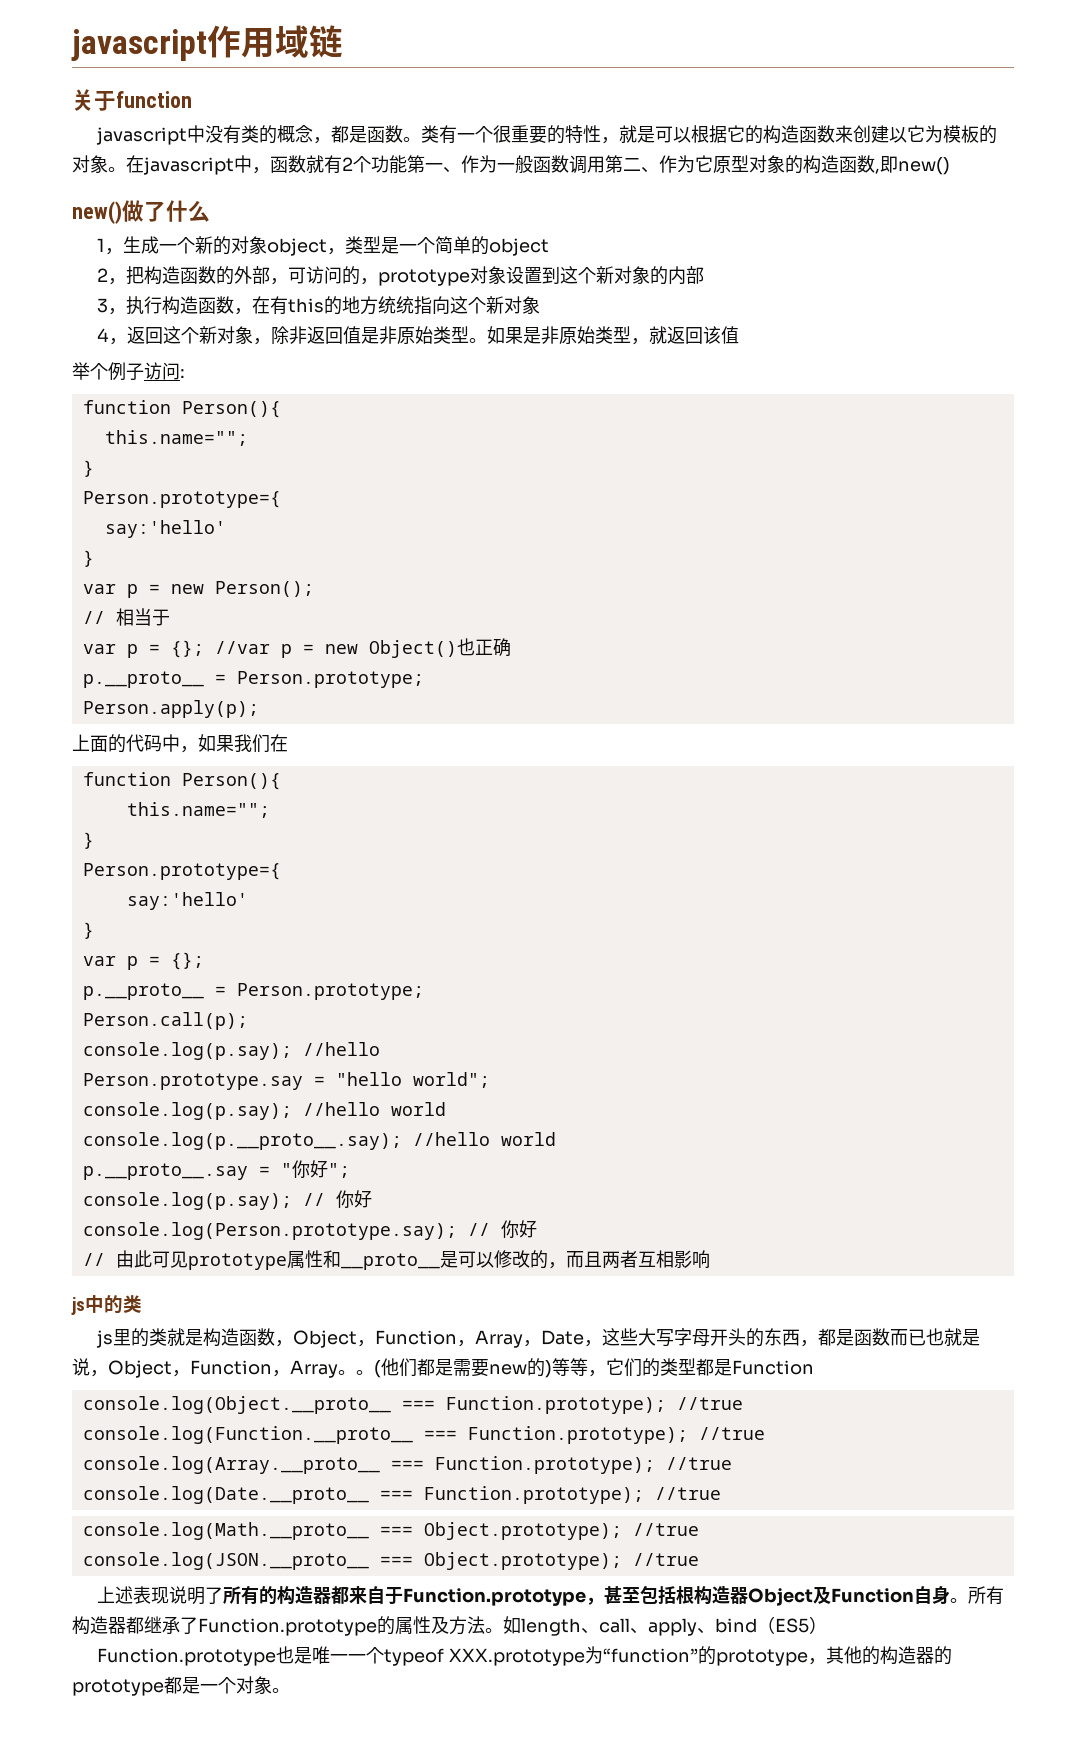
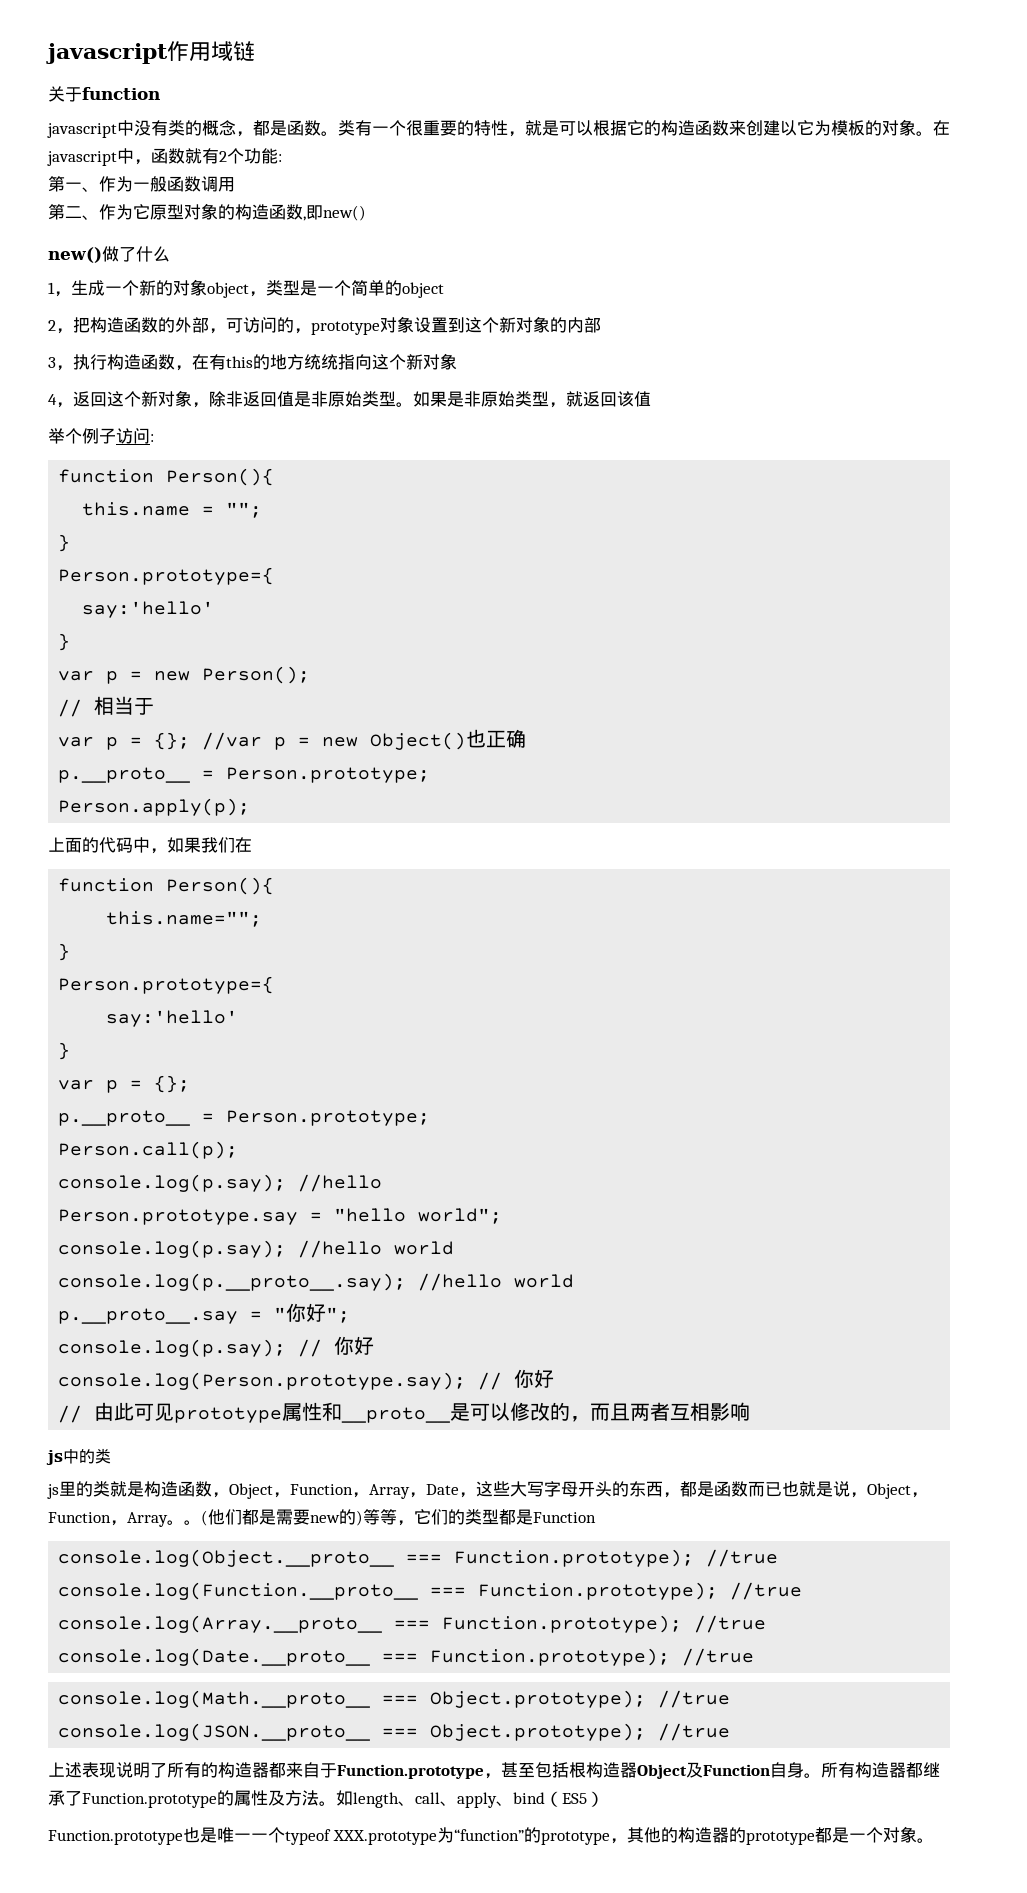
(407, 164) none -> [278,154,282,162] : //
(605, 164) none -> (235, 184) //
[104,430,248,446] this.name=""; -> [82,502,263,518] this.name = "";

